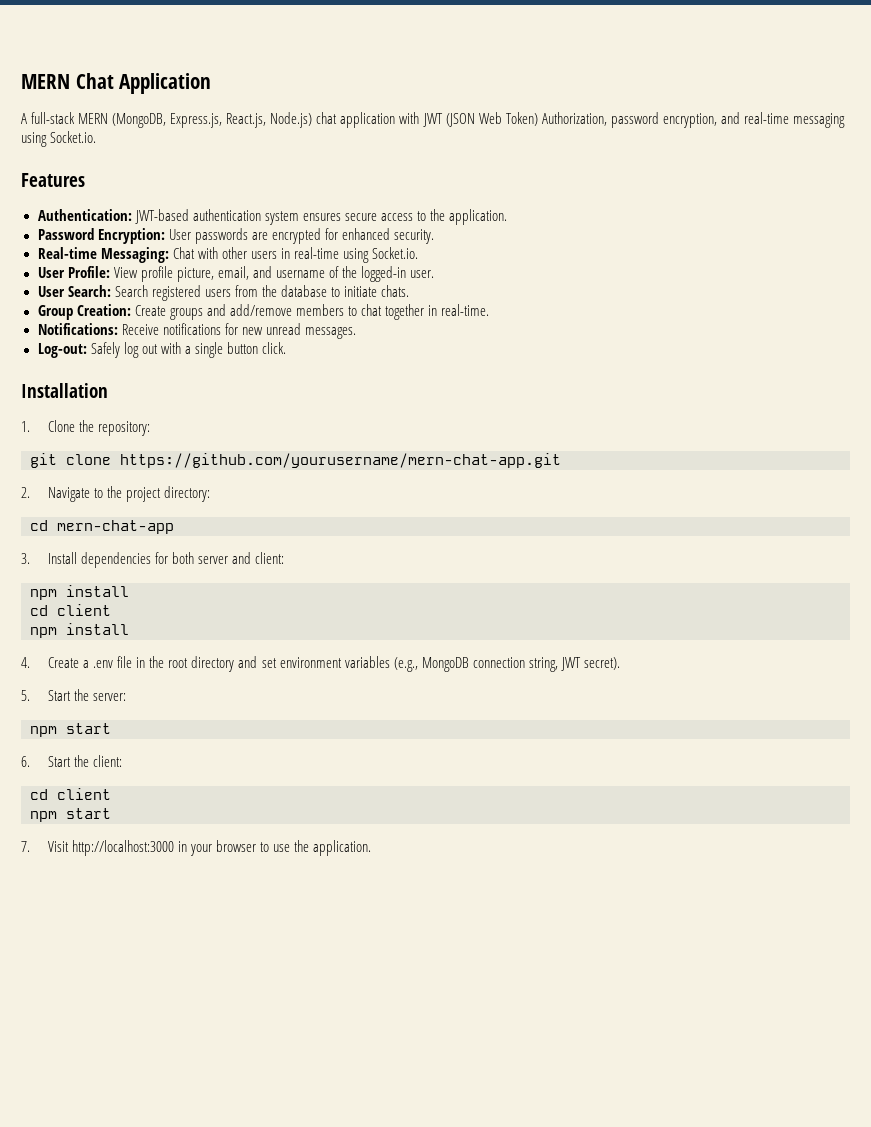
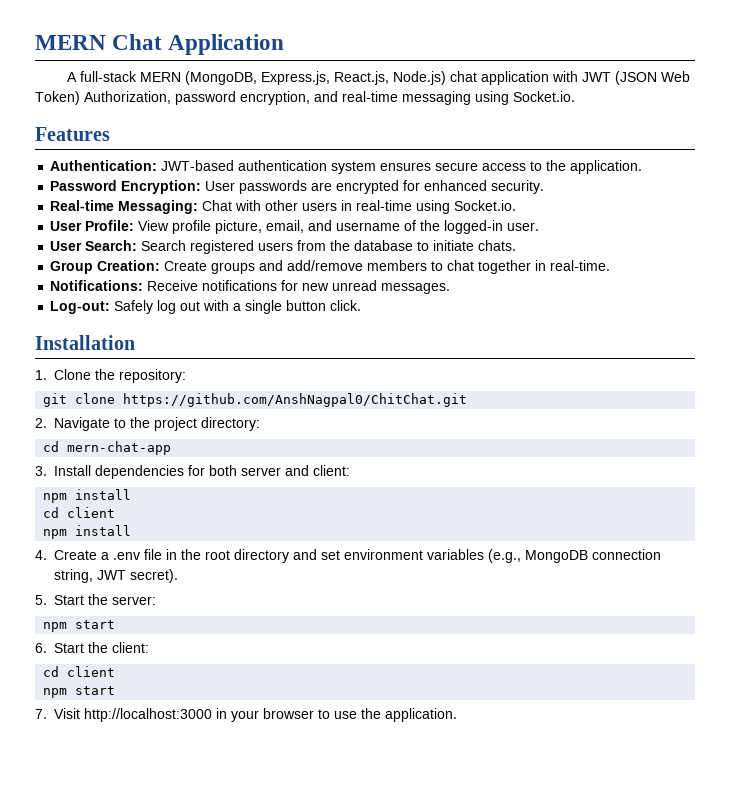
[120,453,561,468] https://github.com/yourusername/mern-chat-app.git -> [123,393,468,407] https://github.com/AnshNagpal0/ChitChat.git

